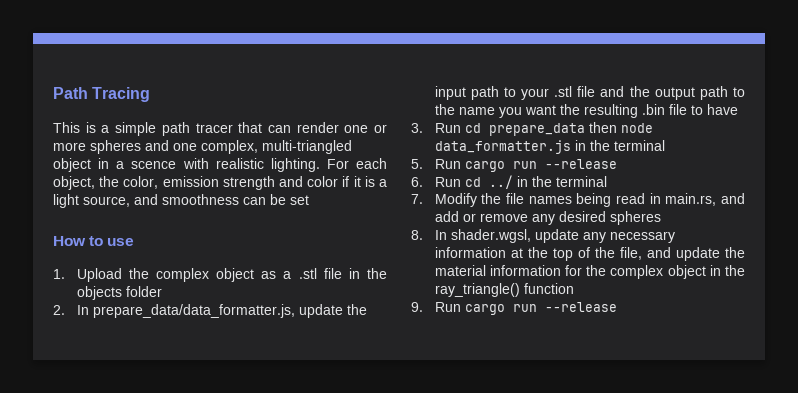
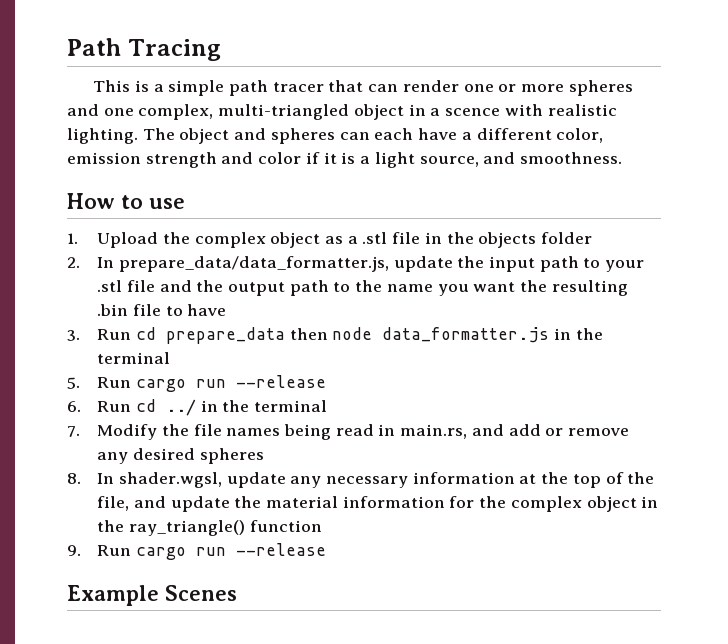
[326,158,387,169] [53,176,120,190] For each object, the -> [142,128,552,144] The object and spheres can each have a different
[162,194,309,205] smoothness can be set -> [519,152,622,164] smoothness.
(617, 307) none -> [67,585,237,606] // Example Scenes

